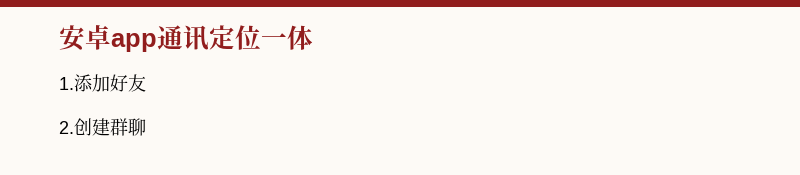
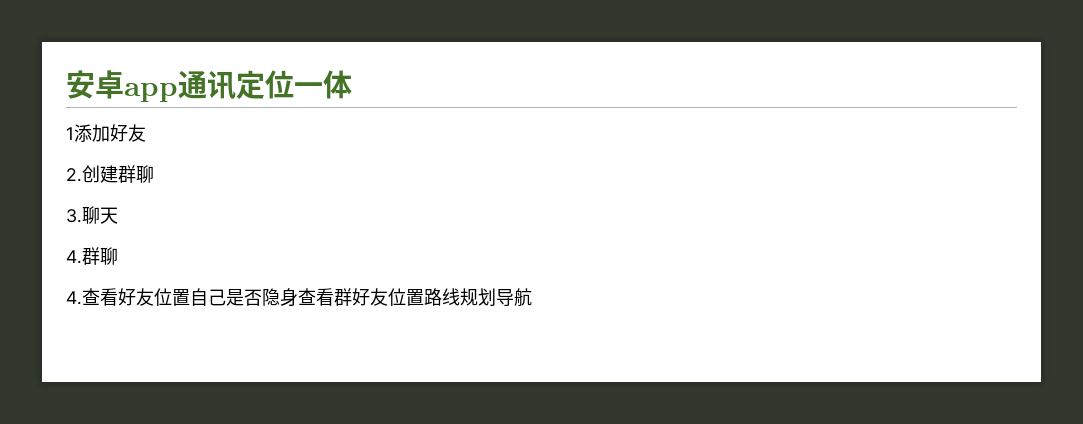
[59,77,74,90] 1. -> [66,127,74,140] 1
(146, 127) none -> [66,206,118,224] [66,247,118,265] [66,288,532,307] // 3.聊天 // 4.群聊 // 4.查看好友位置自己是否隐身查看群好友位置路线规划导航

